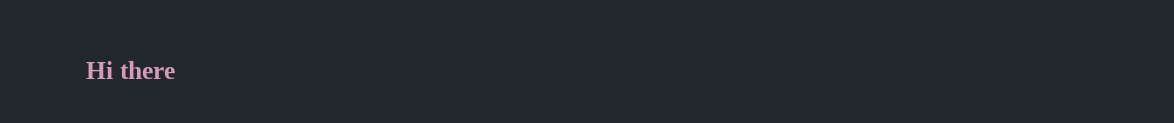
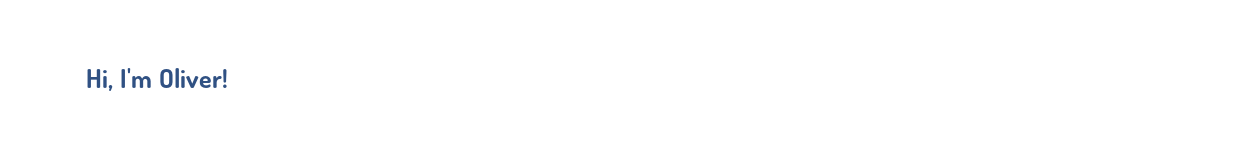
[86,61,175,79] Hi there -> [86,68,229,91] Hi, I'm Oliver!

